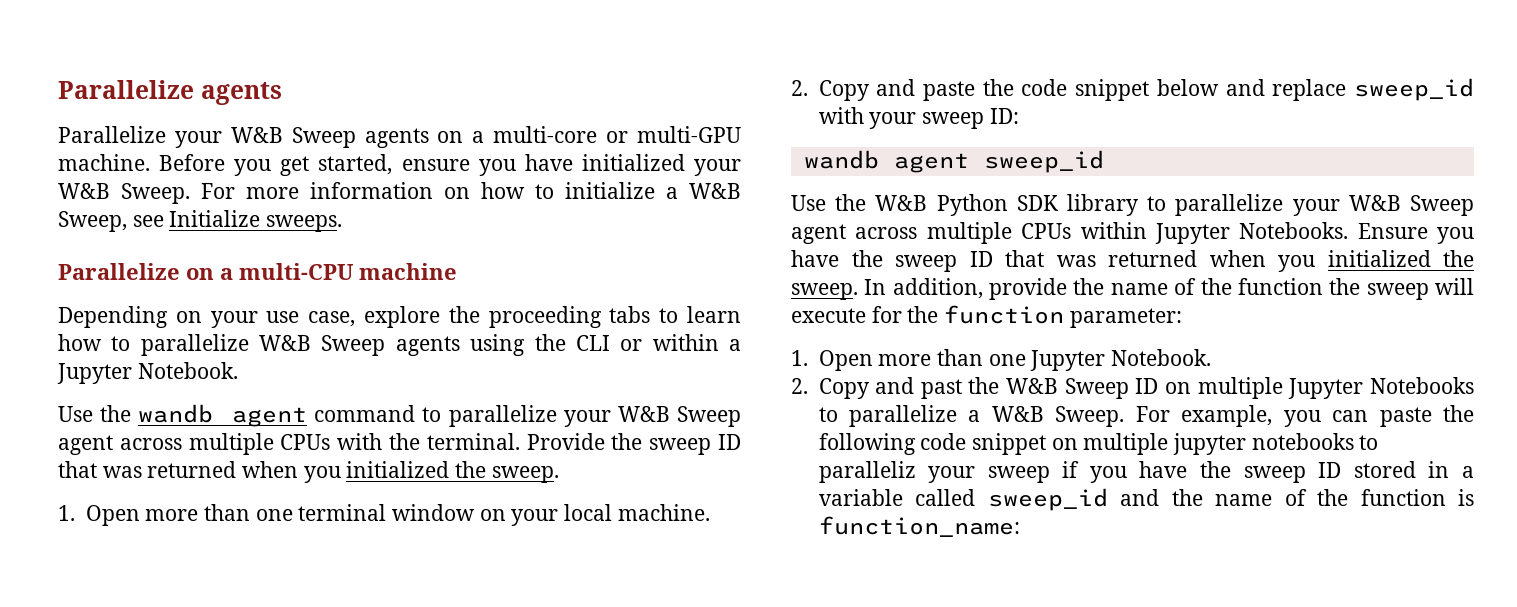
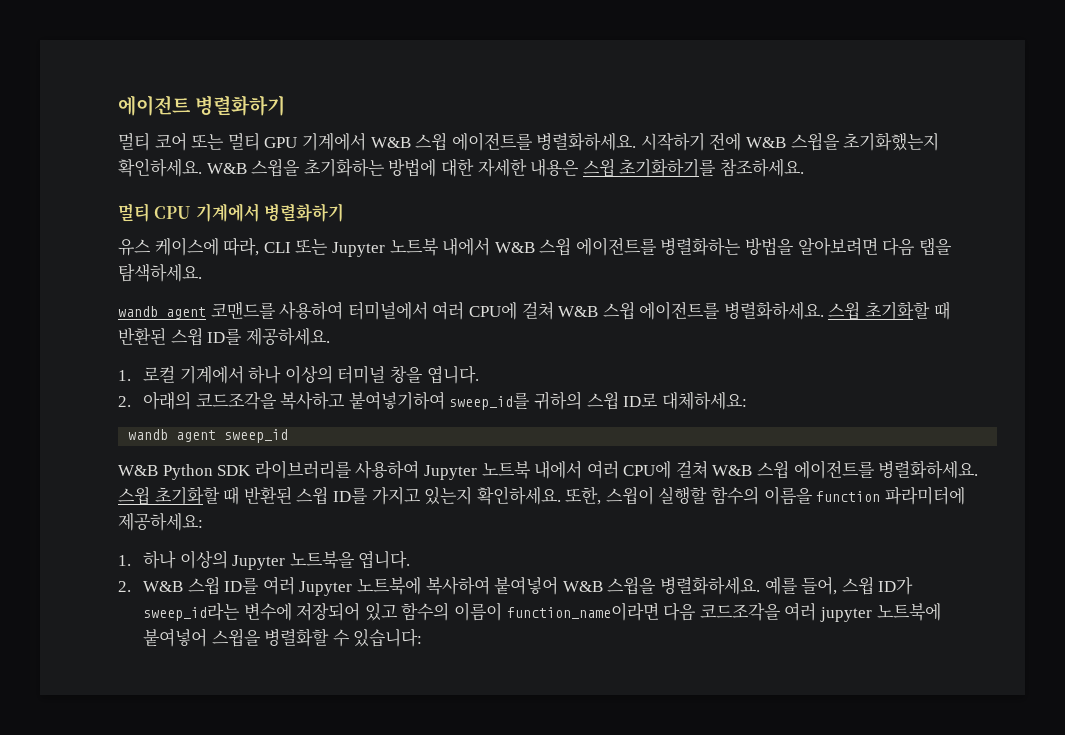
[58,80,282,105] [58,126,742,148] [58,154,741,176] [58,182,741,204] [58,210,343,232] [58,263,457,280] [58,306,741,328] [58,334,741,356] [57,362,238,384] [58,404,741,427] [58,433,741,455] [58,461,559,483] [58,504,710,526] [791,78,1474,101] [818,107,1019,129] Parallelize agents // Parallelize your W&B Sweep agents on a multi-core or multi-GPU machine. Before you get started, ensure you have initialized your W&B Sweep. For more information on how to initialize a W&B Sweep, see Initialize sweeps. // Parallelize on a multi-CPU machine // Depending on your use case, explore the proceeding tabs to learn how to parallelize W&B Sweep agents using the CLI or within a Jupyter Notebook. // Use the wandb agent command to parallelize your W&B Sweep agent across multiple CPUs with the terminal. Provide the sweep ID that was returned when you initialized the sweep. // 1. Open more than one terminal window on your local machine. // 2. Copy and paste the code snippet below and replace sweep_id with your sweep ID: -> [118,95,286,116] [118,132,940,151] [118,158,804,177] [118,203,345,222] [118,237,952,257] [118,263,202,282] [118,301,950,320] [118,327,330,346] [118,365,479,384] [118,391,747,410] 에이전트 병렬화하기 // 멀티 코어 또는 멀티 GPU 기계에서 W&B 스윕 에이전트를 병렬화하세요. 시작하기 전에 W&B 스윕을 초기화했는지 확인하세요. W&B 스윕을 초기화하는 방법에 대한 자세한 내용은 스윕 초기화하기를 참조하세요. // 멀티 CPU 기계에서 병렬화하기 // 유스 케이스에 따라, CLI 또는 Jupyter 노트북 내에서 W&B 스윕 에이전트를 병렬화하는 방법을 알아보려면 다음 탭을 탐색하세요. // wandb agent 코맨드를 사용하여 터미널에서 여러 CPU에 걸쳐 W&B 스윕 에이전트를 병렬화하세요. 스윕 초기화할 때 반환된 스윕 ID를 제공하세요. // 1. 로컬 기계에서 하나 이상의 터미널 창을 엽니다. // 2. 아래의 코드조각을 복사하고 붙여넣기하여 sweep_id를 귀하의 스윕 ID로 대체하세요:
[791,194,867,211] Use the -> (289, 436) none
[1067,194,1474,216] [791,222,1474,244] [791,250,1474,272] [791,278,1474,300] [791,305,1182,328] [791,349,1211,371] [791,377,1474,399] [818,405,1474,427] [818,433,1379,455] [818,461,1474,483] [818,488,1474,511] [818,516,1020,537] library to parallelize your W&B Sweep agent across multiple CPUs within Jupyter Notebooks. Ensure you have the sweep ID that was returned when you initialized the sweep. In addition, provide the name of the function the sweep will execute for the function parameter: // 1. Open more than one Jupyter Notebook. // 2. Copy and past the W&B Sweep ID on multiple Jupyter Notebooks to parallelize a W&B Sweep. For example, you can paste the following code snippet on multiple jupyter notebooks to paralleliz your sweep if you have the sweep ID stored in a variable called sweep_id and the name of the function is function_name: -> [254,460,979,480] [118,486,965,505] [118,512,203,531] [118,550,411,570] [118,576,914,596] [143,602,941,622] [143,628,423,647] 라이브러리를 사용하여 Jupyter 노트북 내에서 여러 CPU에 걸쳐 W&B 스윕 에이전트를 병렬화하세요. 스윕 초기화할 때 반환된 스윕 ID를 가지고 있는지 확인하세요. 또한, 스윕이 실행할 함수의 이름을 function 파라미터에 제공하세요: // 1. 하나 이상의 Jupyter 노트북을 엽니다. // 2. W&B 스윕 ID를 여러 Jupyter 노트북에 복사하여 붙여넣어 W&B 스윕을 병렬화하세요. 예를 들어, 스윕 ID가 sweep_id라는 변수에 저장되어 있고 함수의 이름이 function_name이라면 다음 코드조각을 여러 jupyter 노트북에 붙여넣어 스윕을 병렬화할 수 있습니다:

